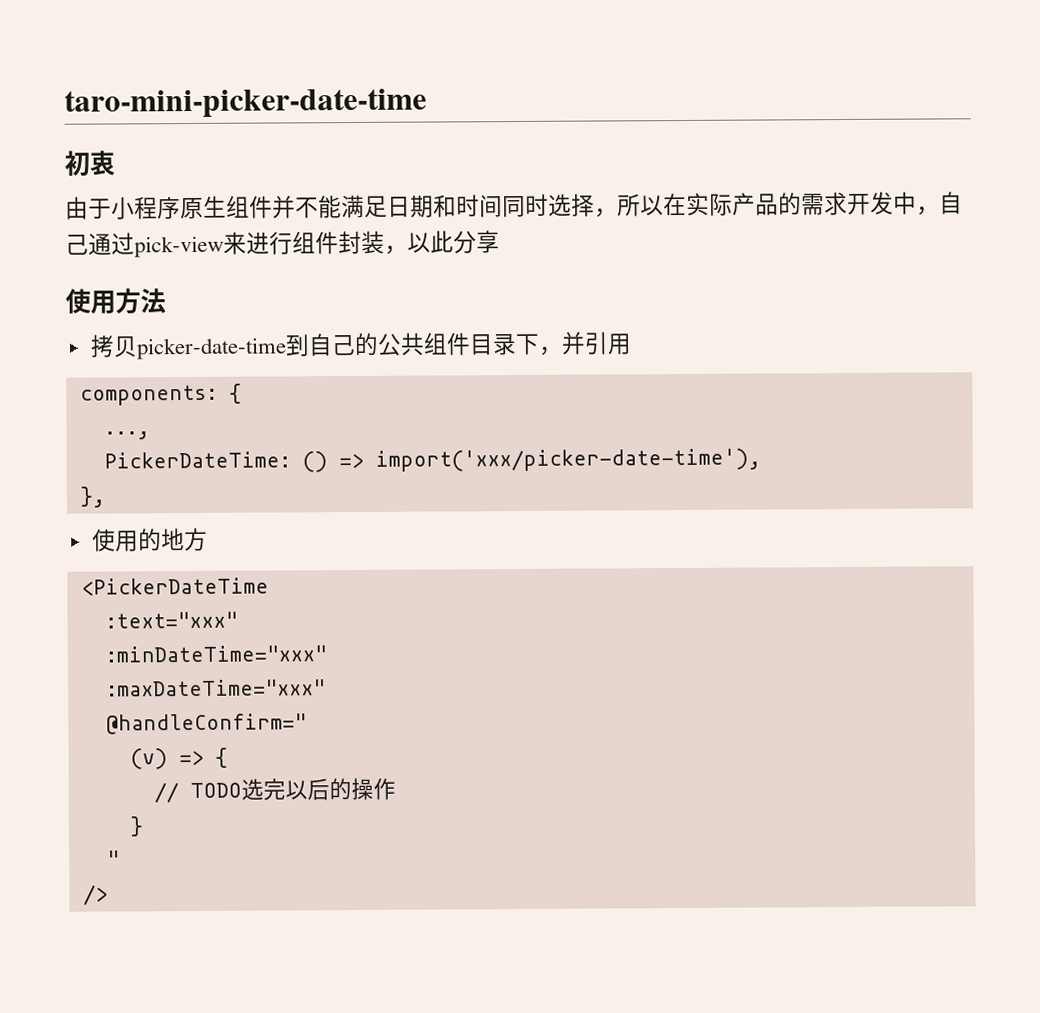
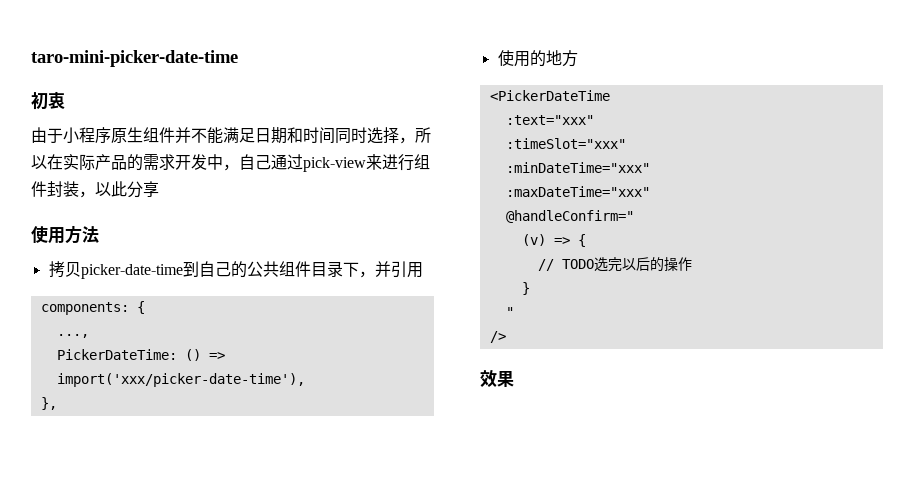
(238, 620) none -> [505,138,626,149] // :timeSlot="xxx"
(108, 895) none -> [480,370,514,387] // 效果

